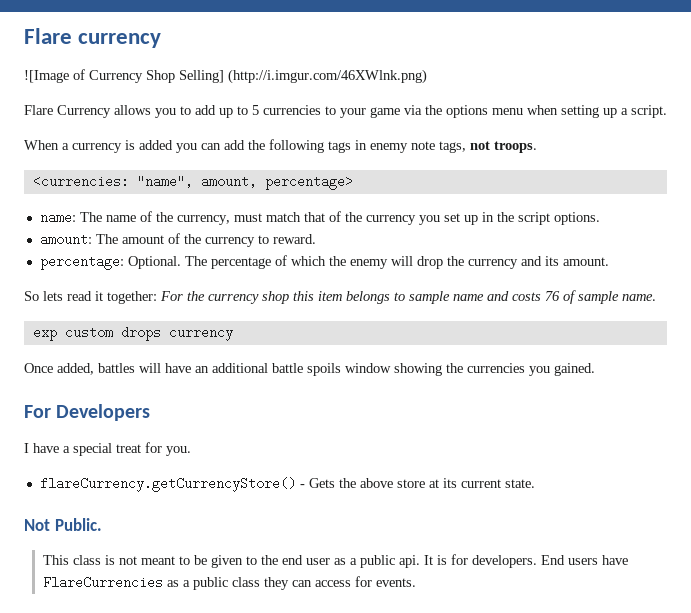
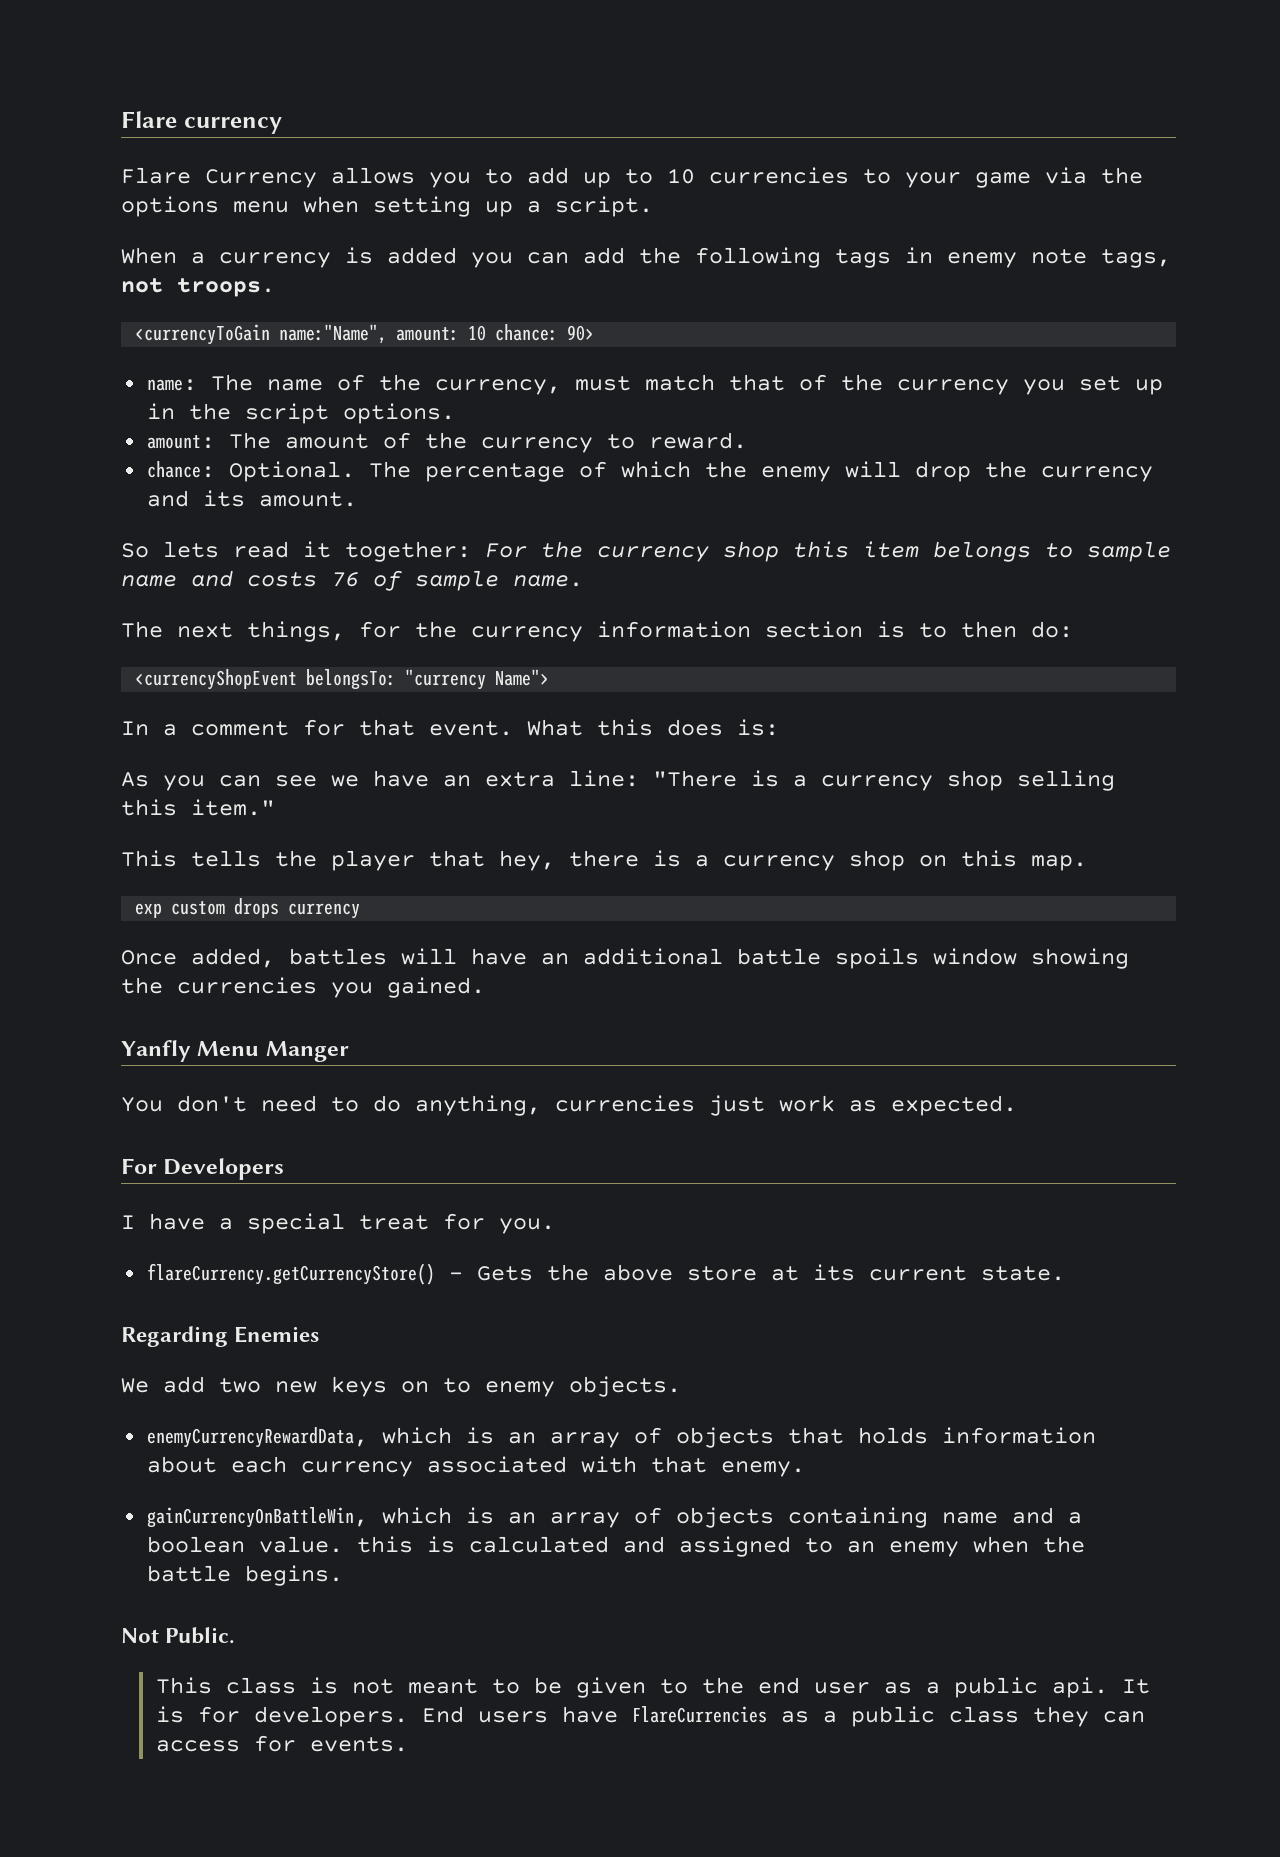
[24,69,427,84] // ![Image of Currency Shop Selling] (http://i.imgur.com/46XWlnk.png) -> (282, 125) none
[252,105,259,115] 5 -> [667,168,695,184] 10
[32,175,353,190] <currencies: "name", amount, percentage> -> [135,324,595,345] <currencyToGain name:"Name", amount: 10 chance: 90>
[39,255,124,270] percentage: -> [146,461,215,478] chance:
(656, 297) none -> [121,621,1073,642] [135,669,550,690] [121,719,779,736] [121,770,1115,791] [121,799,275,816] [121,850,1087,871] // The next things, for the currency information section is to then do: // <currencyShopEvent belongsTo: "currency Name"> // In a comment for that event. What this does is: // As you can see we have an extra line: "There is a currency shop selling this item." // This tells the player that hey, there is a currency shop on this map.
(595, 369) none -> [121,1040,349,1062] [121,1095,1017,1116] // Yanfly Menu Manger // You don't need to do anything, currencies just work as expected.
(535, 483) none -> [121,1326,320,1347] [121,1376,681,1397] [146,1427,1096,1448] [146,1456,805,1477] [146,1507,1082,1528] [146,1536,1085,1557] [146,1565,343,1586] // Regarding Enemies // We add two new keys on to enemy objects. // enemyCurrencyRewardData, which is an array of objects that holds information about each currency associated with that enemy. // gainCurrencyOnBattleWin, which is an array of objects containing name and a boolean value. this is calculated and assigned to an enemy when the battle begins.

